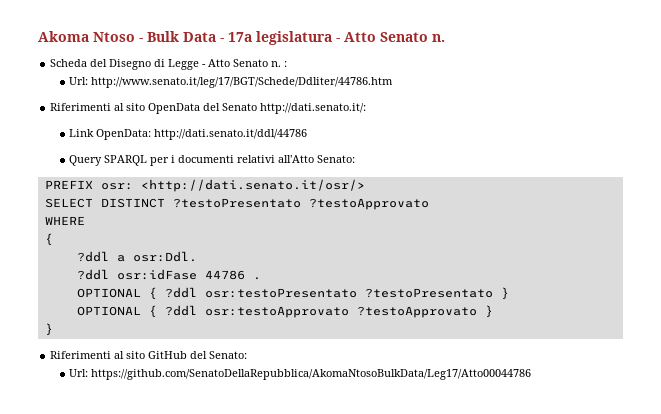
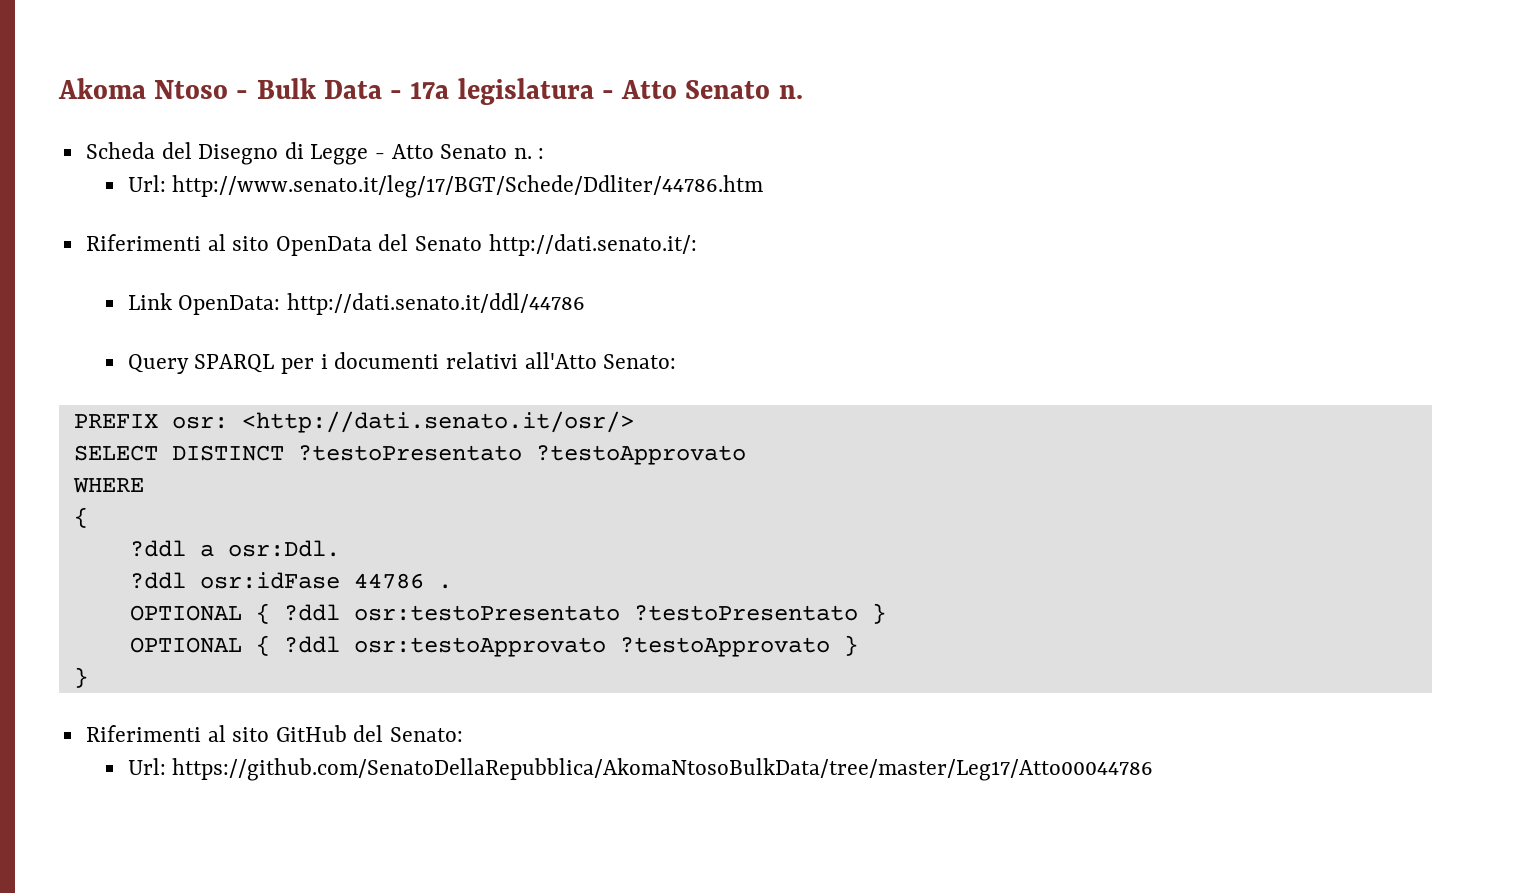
[91,369,532,380] https://github.com/SenatoDellaRepubblica/AkomaNtosoBulkData/Leg17/Atto00044786 -> [172,758,1154,781] https://github.com/SenatoDellaRepubblica/AkomaNtosoBulkData/tree/master/Leg17/Atto00044786

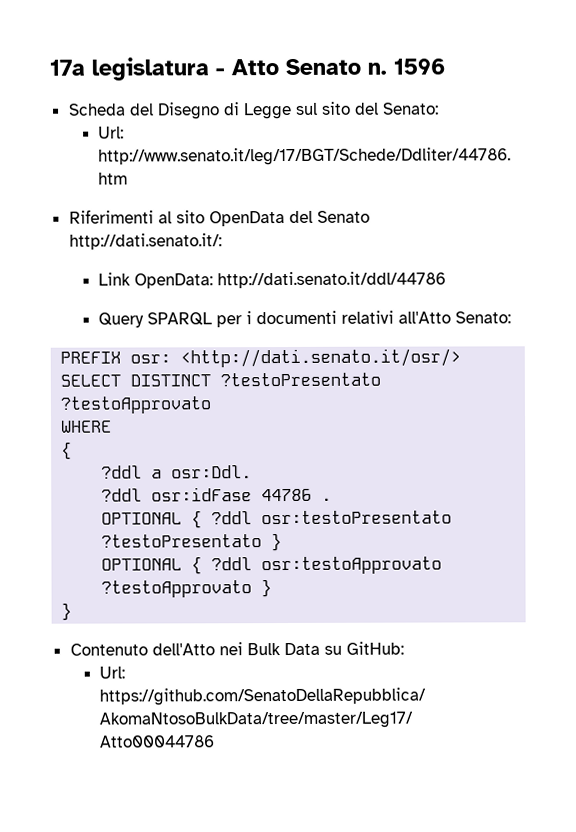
[58,78,403,99] Akoma Ntoso - Bulk Data - -> (49, 67) none
(803, 92) none -> [393,58,446,75] 1596
[375,144,545,159] - Atto Senato n. : -> [295,101,439,115] sul sito del Senato:
[85,725,464,742] Riferimenti al sito GitHub del Senato: -> [69,641,404,656] Contenuto dell'Atto nei Bulk Data su GitHub:

